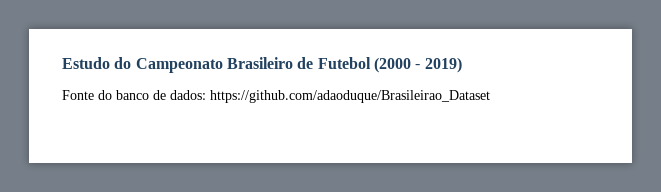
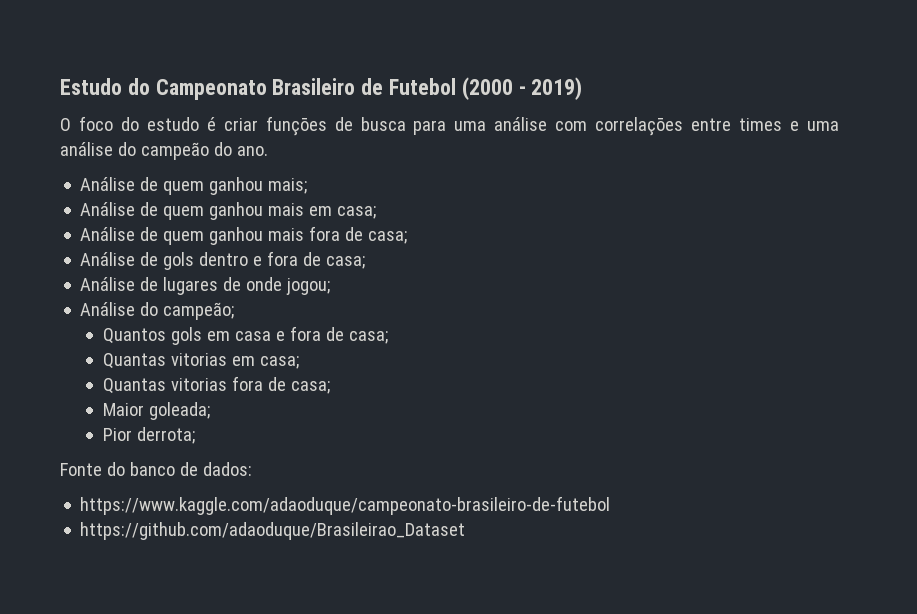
(462, 65) none -> [60,116,840,136] [60,142,268,160] [80,177,308,195] [80,202,377,220] [80,226,408,245] [80,251,366,270] [80,277,331,295] [80,302,235,320] [102,326,388,345] [102,353,299,369] [102,376,330,394] [102,402,210,420] [102,427,195,444] // O foco do estudo é criar funçōes de busca para uma análise com correlaçōes entre times e uma análise do campeão do ano. // Análise de quem ganhou mais; // Análise de quem ganhou mais em casa; // Análise de quem ganhou mais fora de casa; // Análise de gols dentro e fora de casa; // Análise de lugares de onde jogou; // Análise do campeão; // Quantos gols em casa e fora de casa; // Quantas vitorias em casa; // Quantas vitorias fora de casa; // Maior goleada; // Pior derrota;
(206, 95) none -> [80,496,611,515] // https://www.kaggle.com/adaoduque/campeonato-brasileiro-de-futebol //

